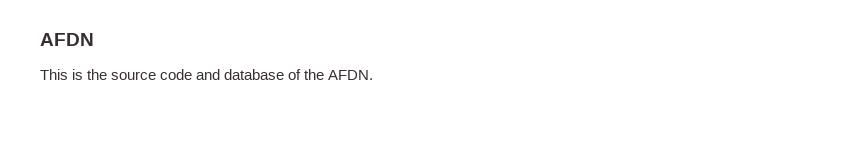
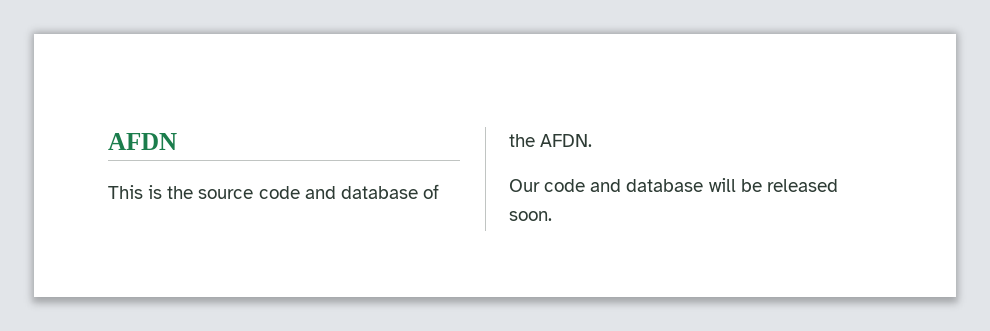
(374, 75) none -> [509,178,838,192] [509,211,552,221] // Our code and database will be released soon.

